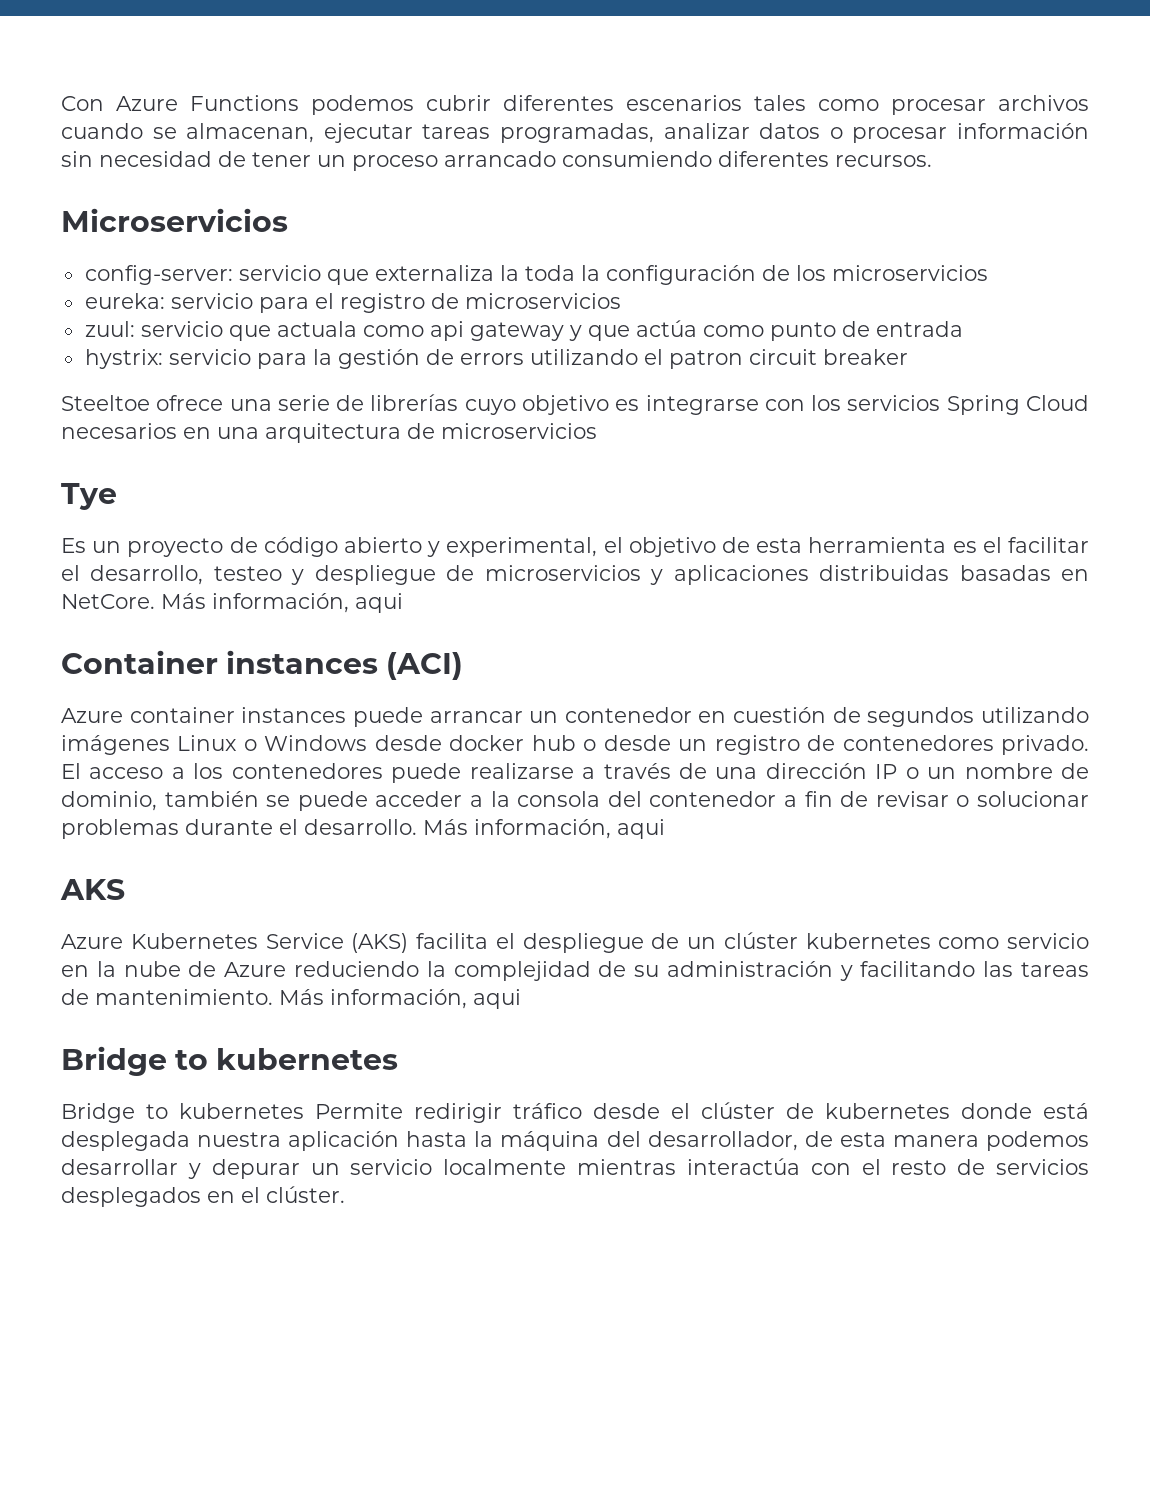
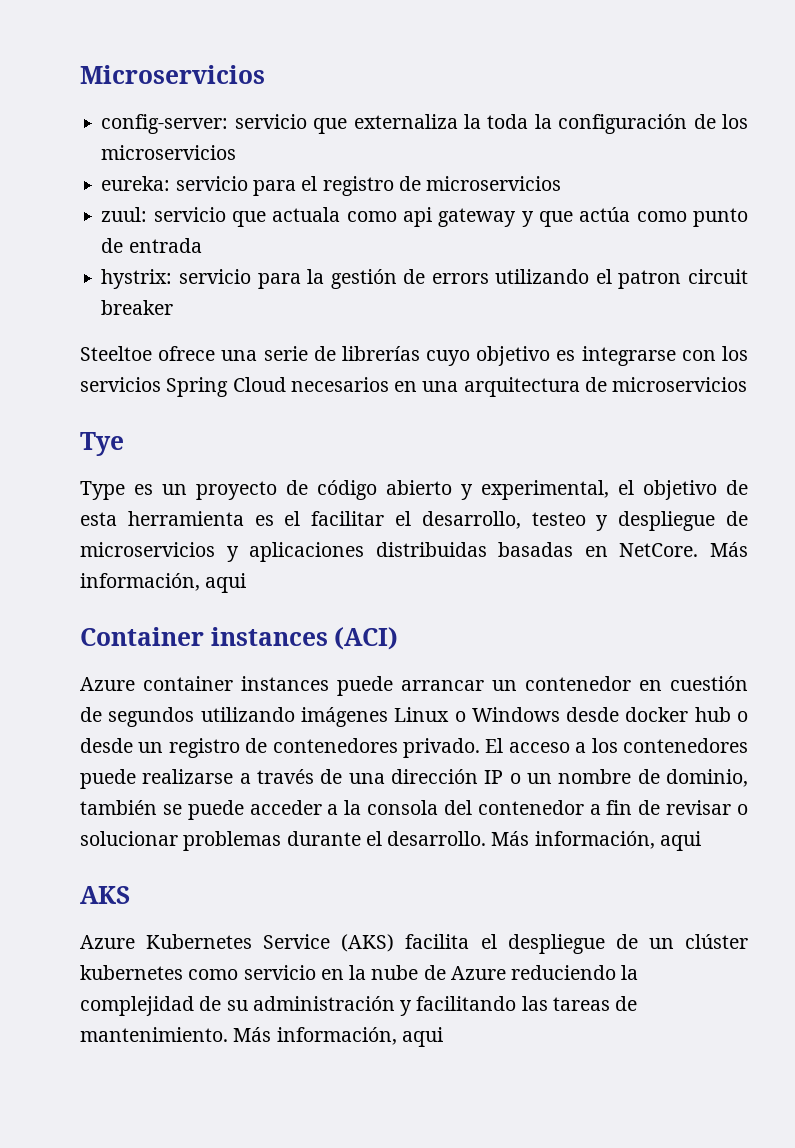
[61,95,1089,115] [61,123,1089,143] [61,151,932,171] Con Azure Functions podemos cubrir diferentes escenarios tales como procesar archivos cuando se almacenan, ejecutar tareas programadas, analizar datos o procesar información sin necesidad de tener un proceso arrancado consumiendo diferentes recursos. // -> (80, 74) none
[61,538,86,553] Es -> [80,481,153,500] Type es
[61,1046,399,1076] [61,1102,1089,1123] [61,1131,1089,1151] [61,1158,1090,1179] [61,1186,345,1207] // Bridge to kubernetes // Bridge to kubernetes Permite redirigir tráfico desde el clúster de kubernetes donde está desplegada nuestra aplicación hasta la máquina del desarrollador, de esta manera podemos desarrollar y depurar un servicio localmente mientras interactúa con el resto de servicios desplegados en el clúster. -> (443, 1037) none

